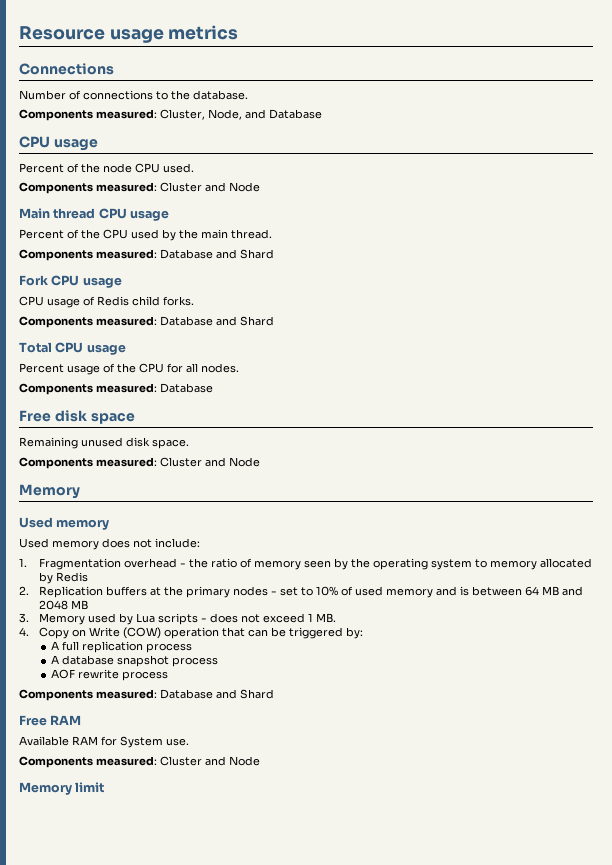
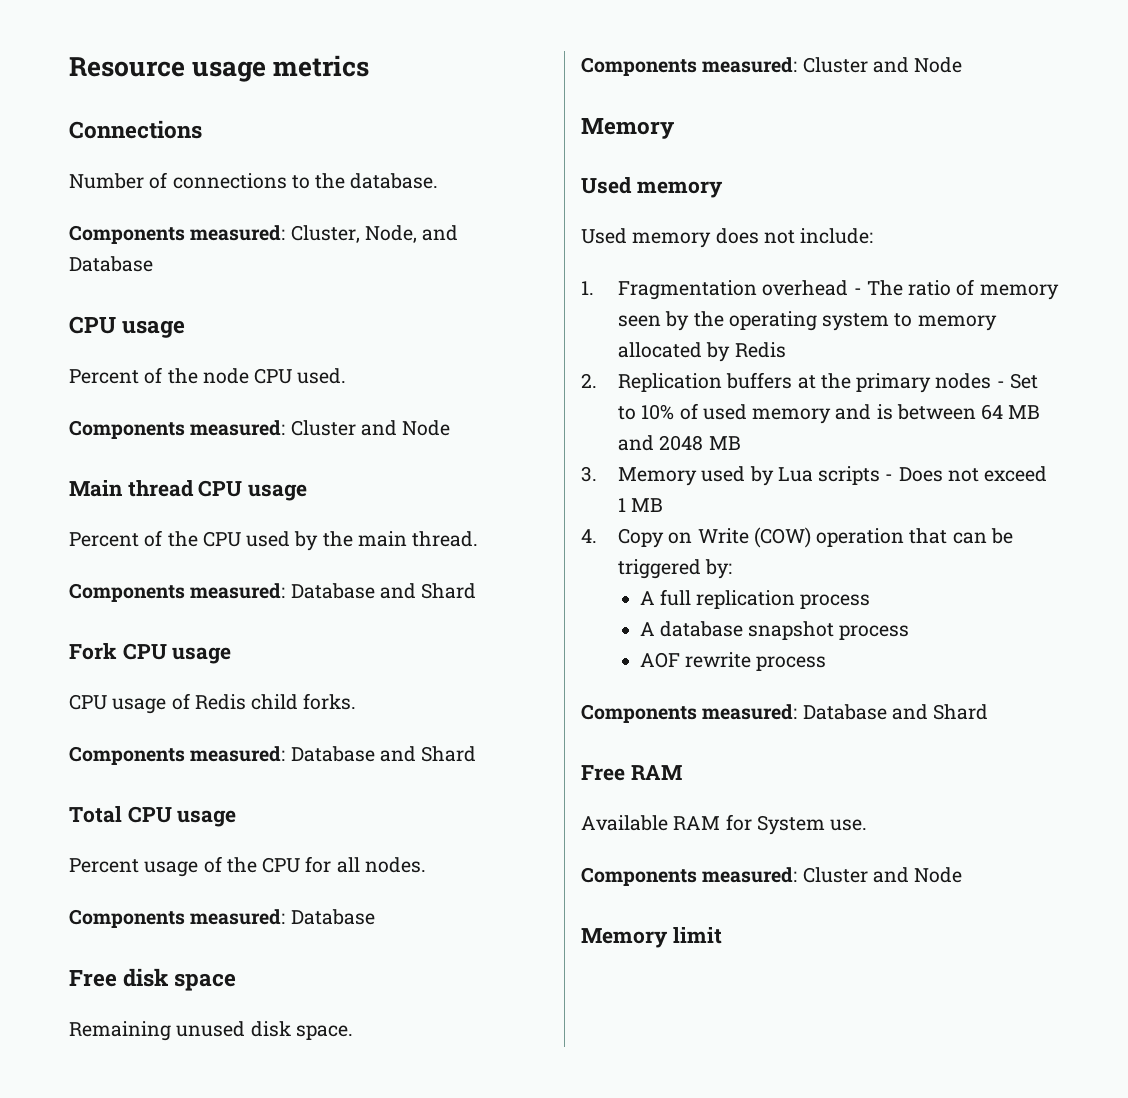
[188,558,208,568] the -> [866,280,903,296] The
[279,587,298,596] set -> [1009,373,1038,389] Set
[209,613,238,623] does -> [898,467,943,482] Does
[315,613,336,623] MB. -> [631,498,664,512] MB

